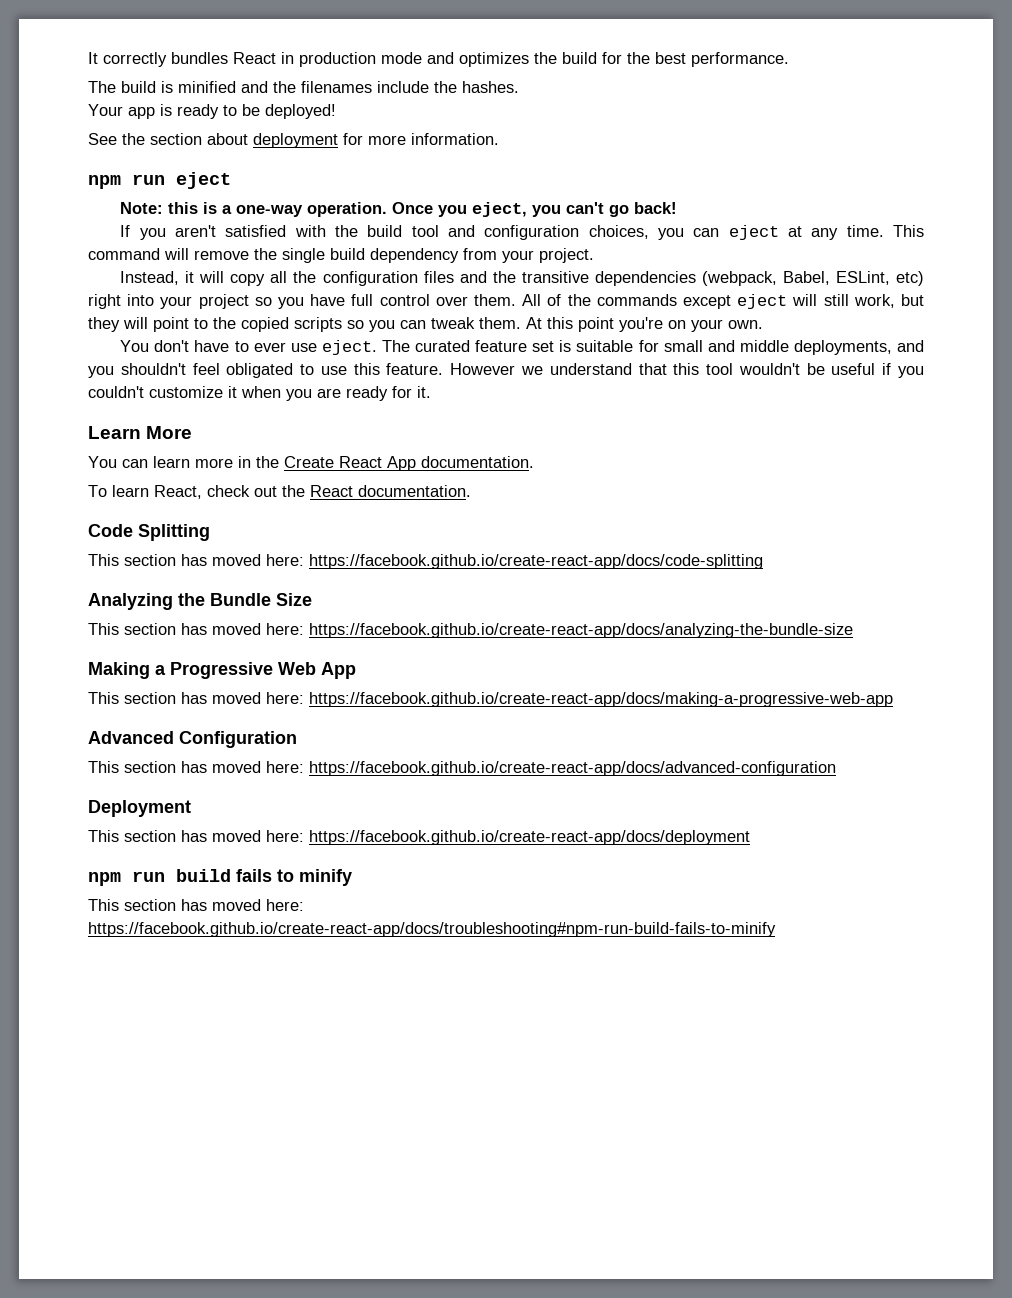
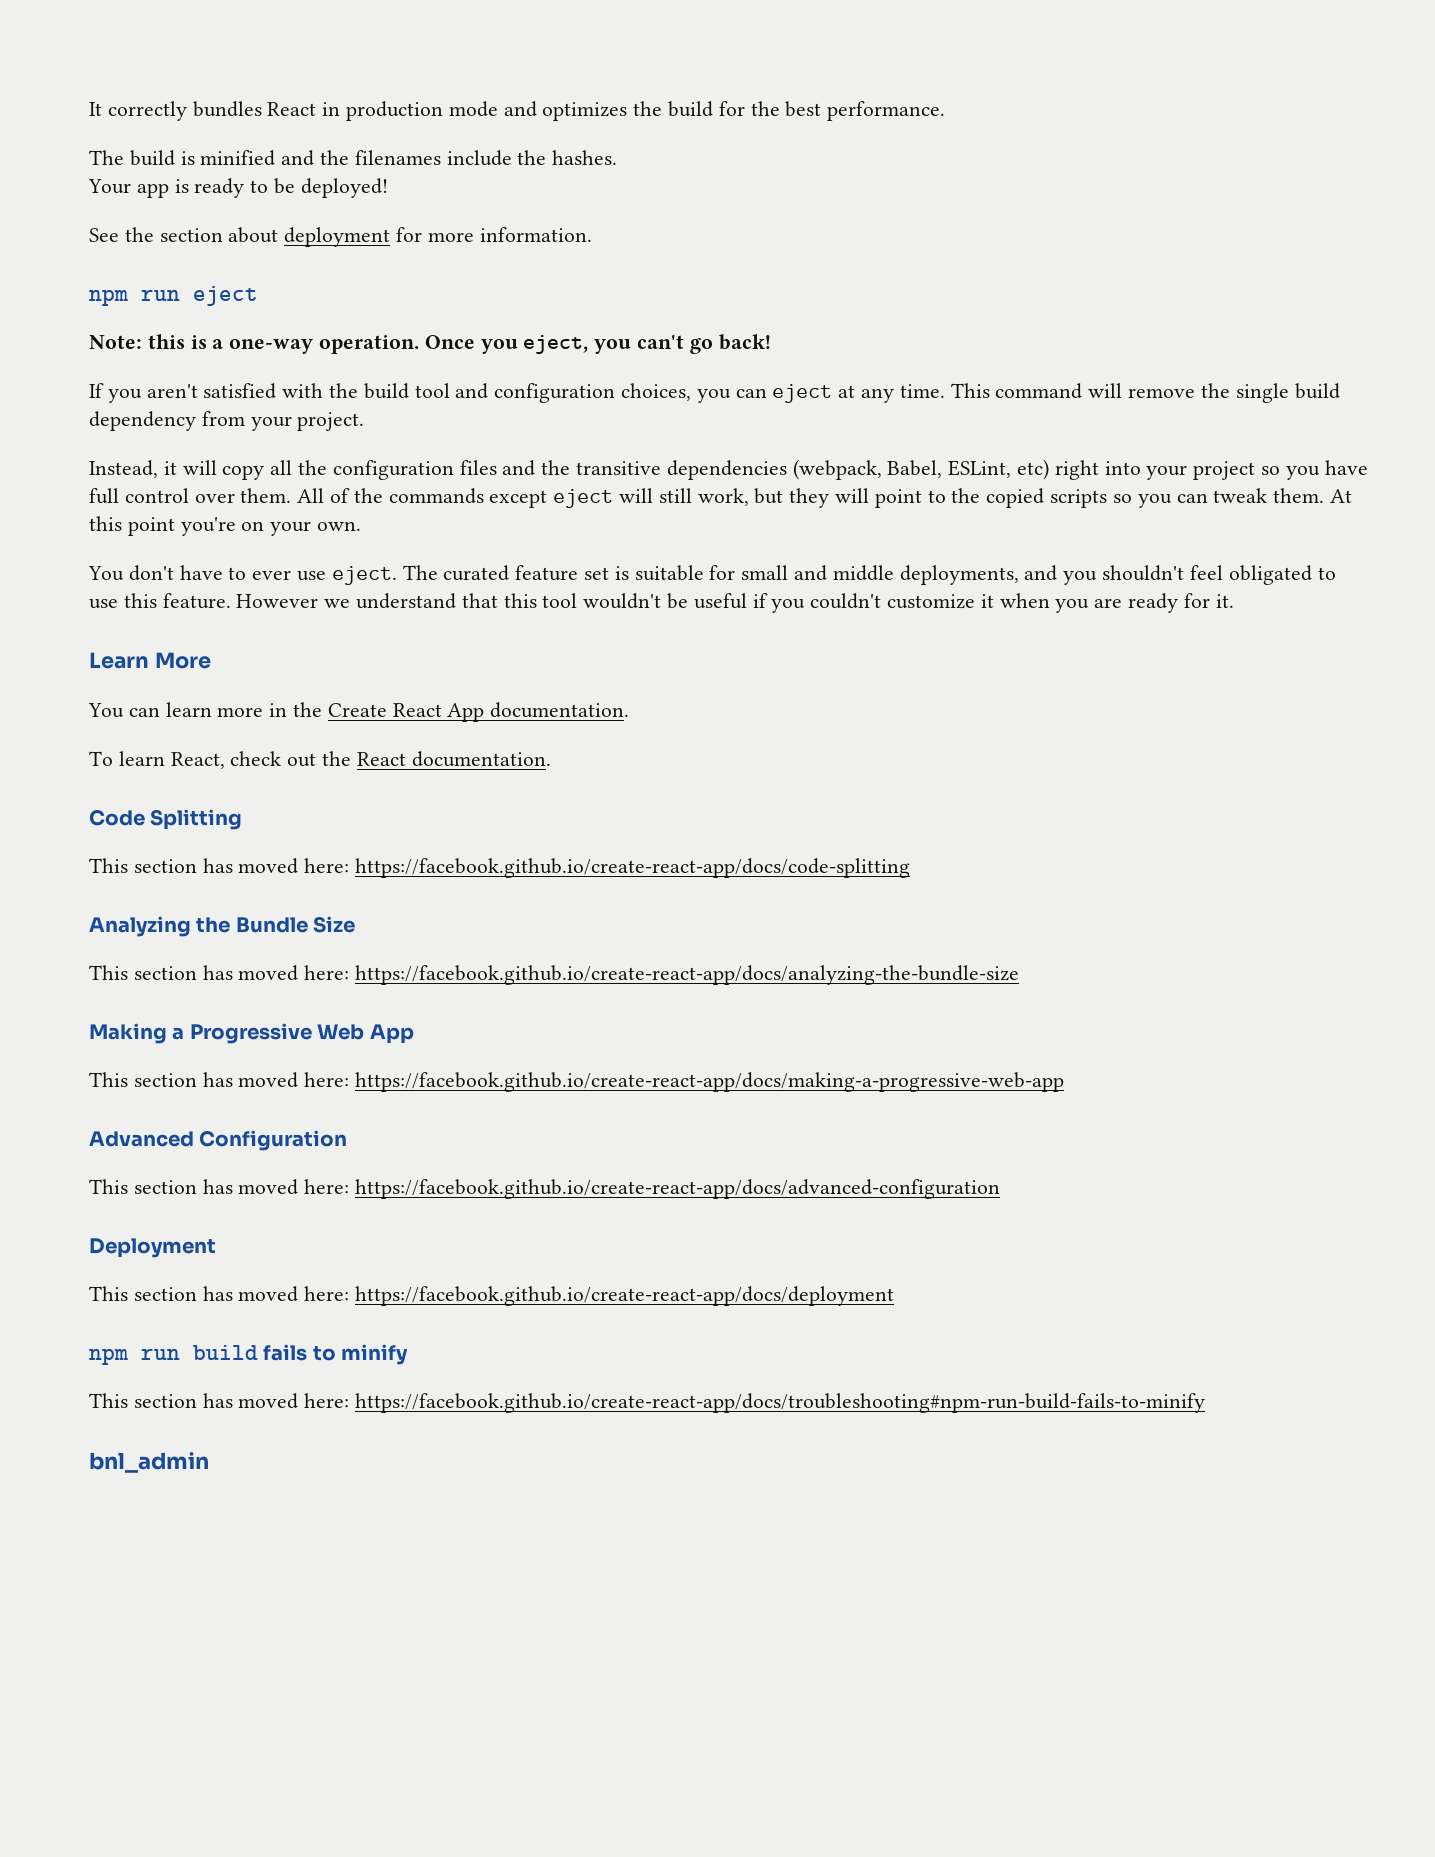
(776, 929) none -> [89,1452,209,1473] // bnl_admin

